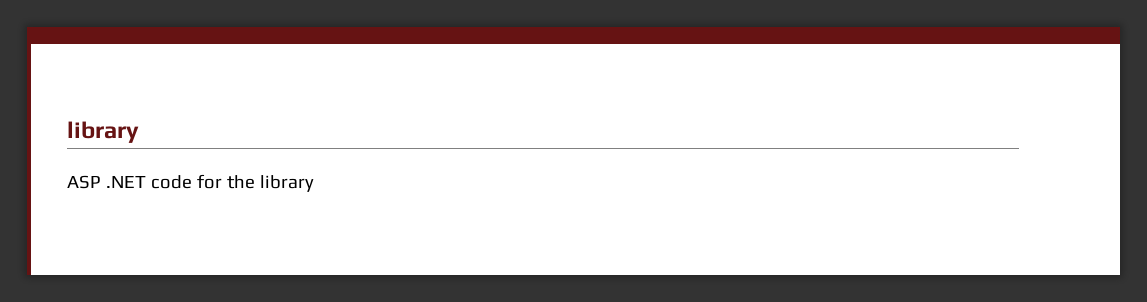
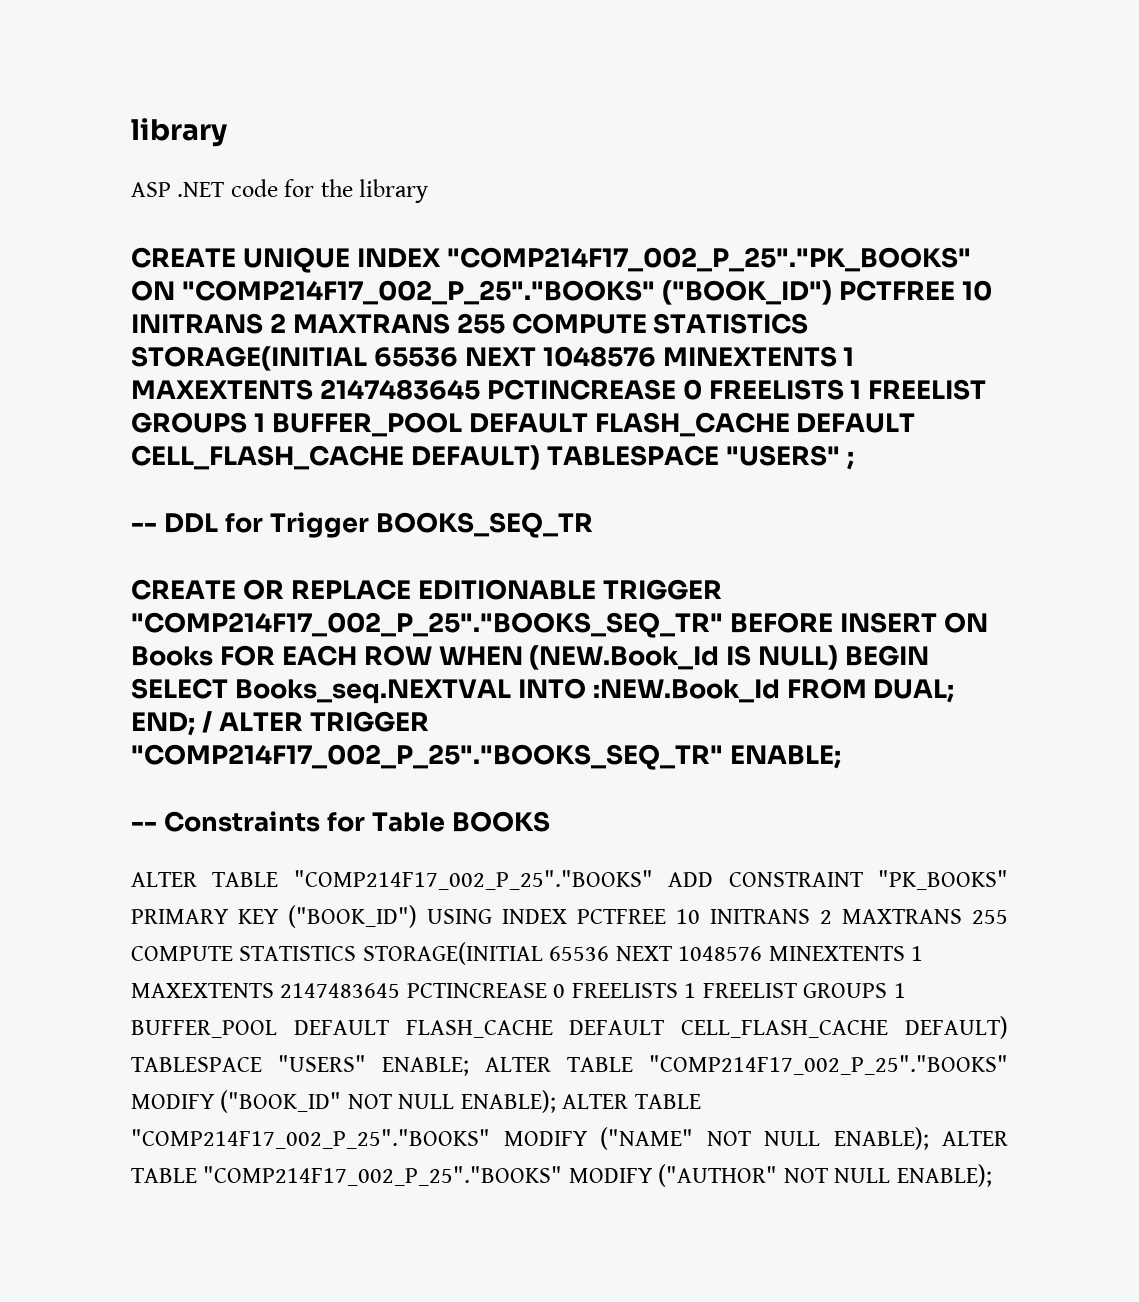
(314, 183) none -> [131,247,971,273] [131,280,992,305] [131,313,809,334] [131,346,855,371] [131,379,987,400] [131,412,916,437] [131,445,854,470] [131,512,593,538] [131,579,722,600] [131,612,988,638] [131,645,930,670] [131,678,955,704] [131,711,429,736] [131,744,841,770] [131,811,550,832] [131,870,1008,890] [131,905,1008,928] [131,942,924,965] [131,983,906,998] [131,1016,1008,1039] [131,1055,1008,1076] [131,1090,701,1113] [131,1127,1008,1150] [131,1164,992,1187] // CREATE UNIQUE INDEX "COMP214F17_002_P_25"."PK_BOOKS" ON "COMP214F17_002_P_25"."BOOKS" ("BOOK_ID") PCTFREE 10 INITRANS 2 MAXTRANS 255 COMPUTE STATISTICS STORAGE(INITIAL 65536 NEXT 1048576 MINEXTENTS 1 MAXEXTENTS 2147483645 PCTINCREASE 0 FREELISTS 1 FREELIST GROUPS 1 BUFFER_POOL DEFAULT FLASH_CACHE DEFAULT CELL_FLASH_CACHE DEFAULT) TABLESPACE "USERS" ; // -- DDL for Trigger BOOKS_SEQ_TR // CREATE OR REPLACE EDITIONABLE TRIGGER "COMP214F17_002_P_25"."BOOKS_SEQ_TR" BEFORE INSERT ON Books FOR EACH ROW WHEN (NEW.Book_Id IS NULL) BEGIN SELECT Books_seq.NEXTVAL INTO :NEW.Book_Id FROM DUAL; END; / ALTER TRIGGER "COMP214F17_002_P_25"."BOOKS_SEQ_TR" ENABLE; // -- Constraints for Table BOOKS // ALTER TABLE "COMP214F17_002_P_25"."BOOKS" ADD CONSTRAINT "PK_BOOKS" PRIMARY KEY ("BOOK_ID") USING INDEX PCTFREE 10 INITRANS 2 MAXTRANS 255 COMPUTE STATISTICS STORAGE(INITIAL 65536 NEXT 1048576 MINEXTENTS 1 MAXEXTENTS 2147483645 PCTINCREASE 0 FREELISTS 1 FREELIST GROUPS 1 BUFFER_POOL DEFAULT FLASH_CACHE DEFAULT CELL_FLASH_CACHE DEFAULT) TABLESPACE "USERS" ENABLE; ALTER TABLE "COMP214F17_002_P_25"."BOOKS" MODIFY ("BOOK_ID" NOT NULL ENABLE); ALTER TABLE "COMP214F17_002_P_25"."BOOKS" MODIFY ("NAME" NOT NULL ENABLE); ALTER TABLE "COMP214F17_002_P_25"."BOOKS" MODIFY ("AUTHOR" NOT NULL ENABLE);

